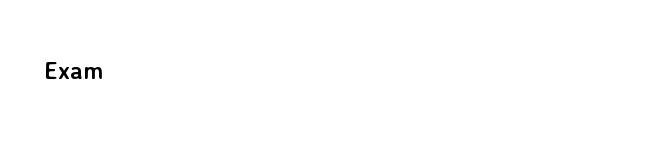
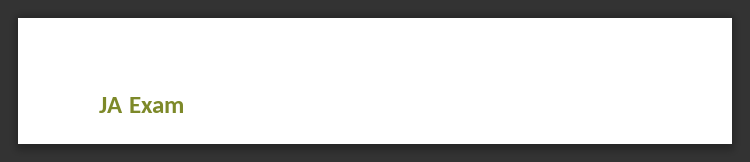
(44, 70) none -> [99,97,123,113] JA

